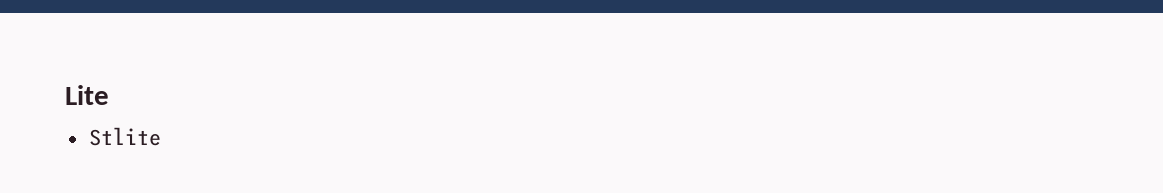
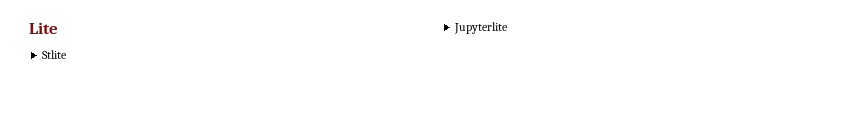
(161, 136) none -> [454,22,509,34] // Jupyterlite

